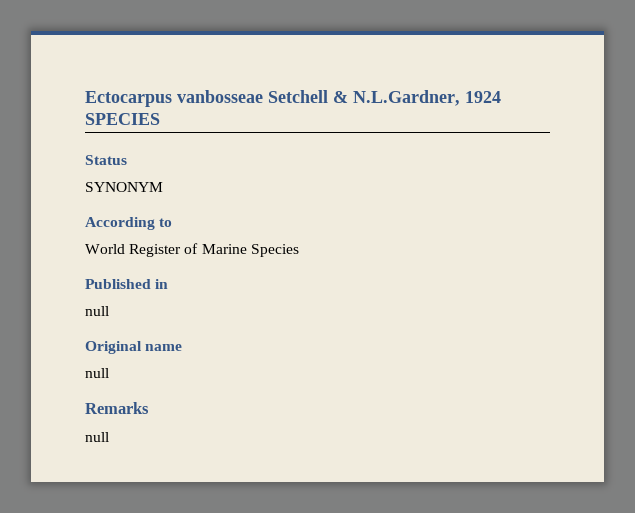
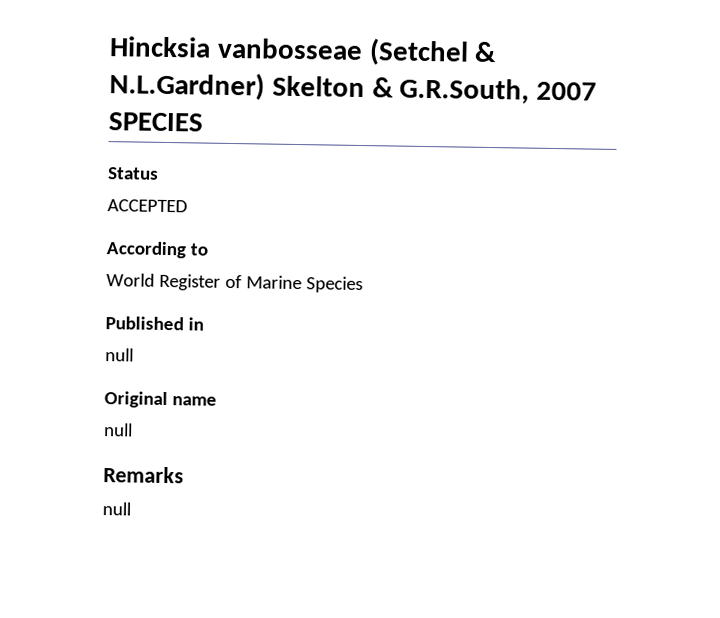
[85,90,501,107] Ectocarpus vanbosseae Setchell & N.L.Gardner, 1924 -> [109,36,498,67] [109,71,598,104] Hincksia vanbosseae (Setchel & N.L.Gardner) Skelton & G.R.South, 2007
[85,182,163,192] SYNONYM -> [107,199,188,213] ACCEPTED

